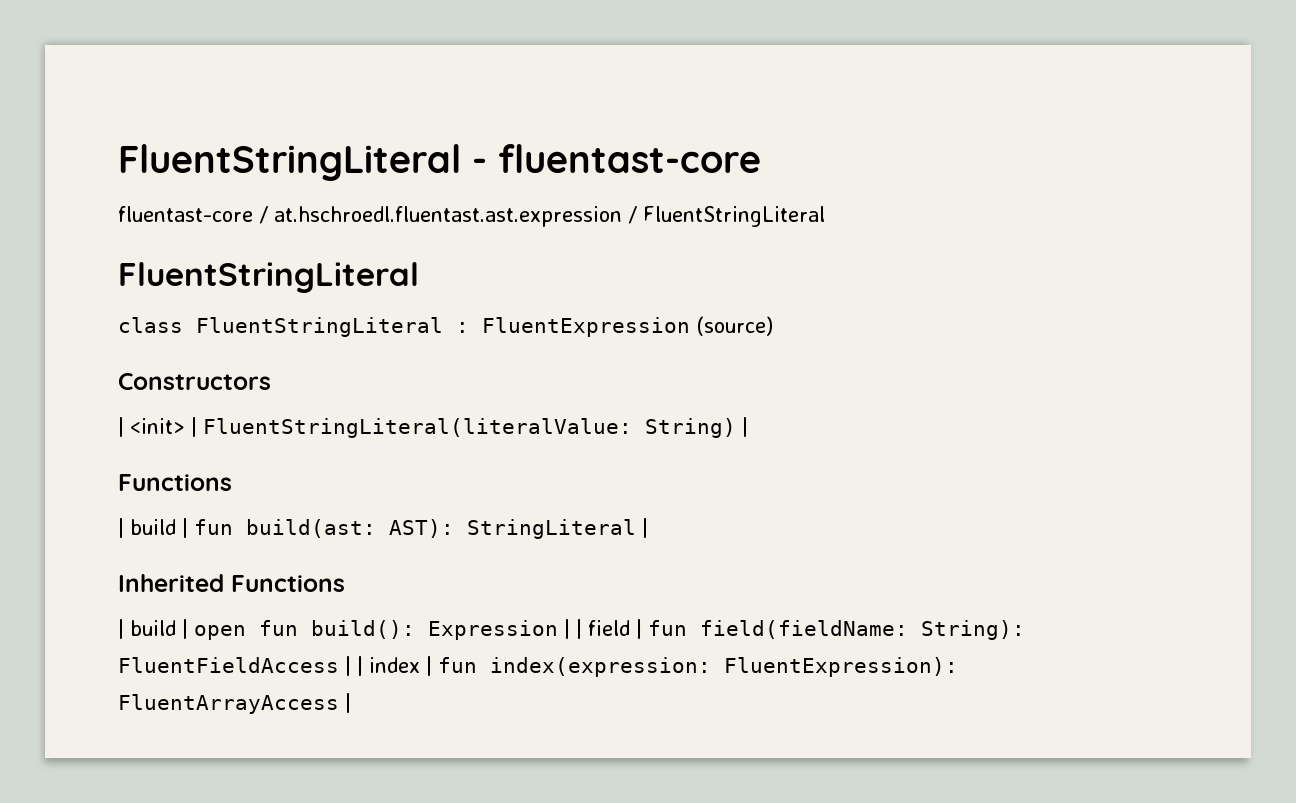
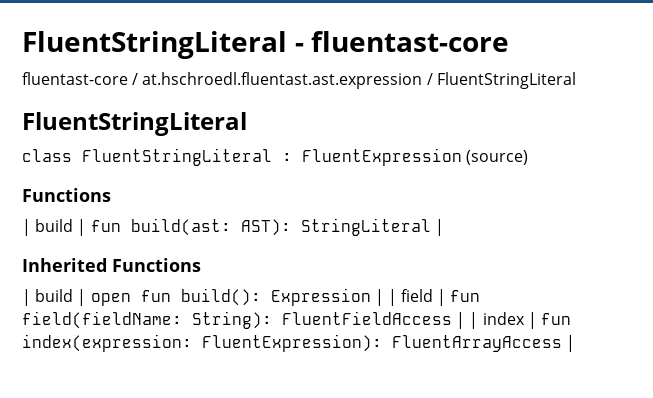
[118,373,271,390] [118,417,748,438] // Constructors // | <init> | FluentStringLiteral(literalValue: String) | -> (529, 157) none

